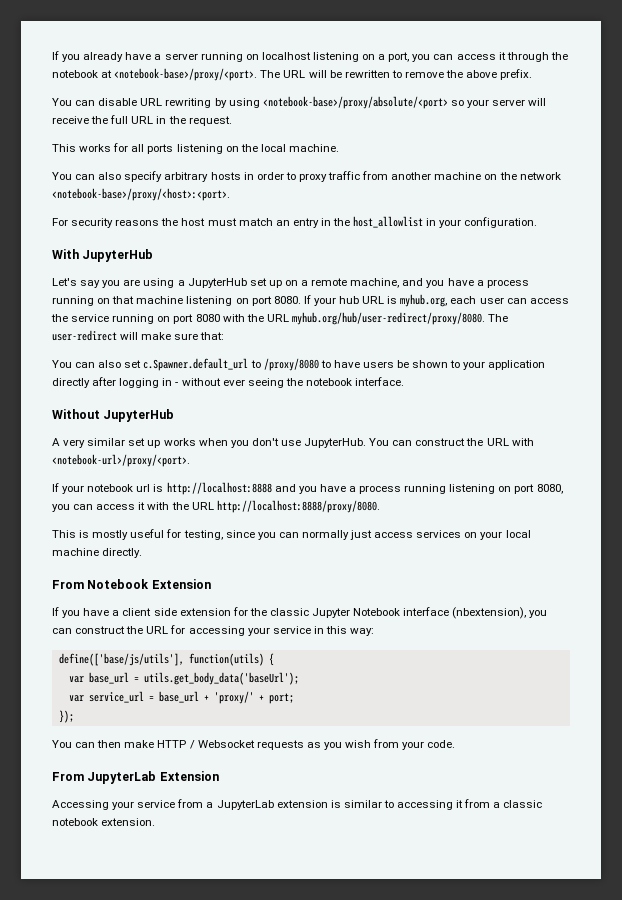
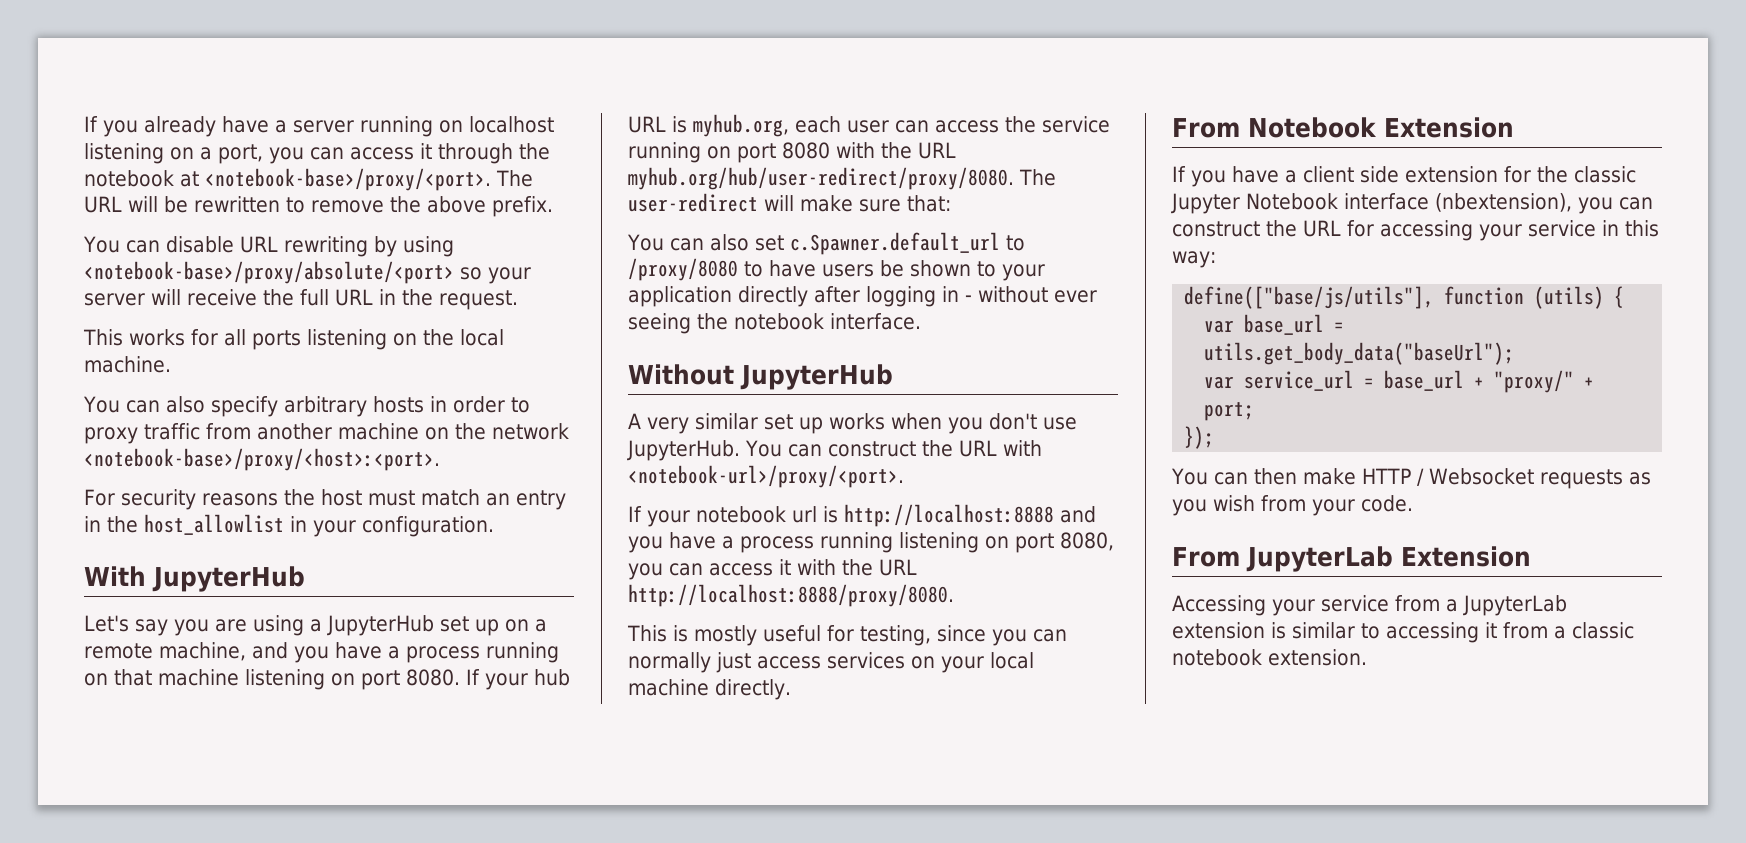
[58,653,264,666] define(['base/js/utils'], function(utils) -> [1184,286,1605,309] define(["base/js/utils"], function (utils)
[143,672,299,685] utils.get_body_data('baseUrl'); -> [1204,342,1515,365] utils.get_body_data("baseUrl");
[213,691,254,704] 'proxy/' -> [1494,370,1575,393] "proxy/"

